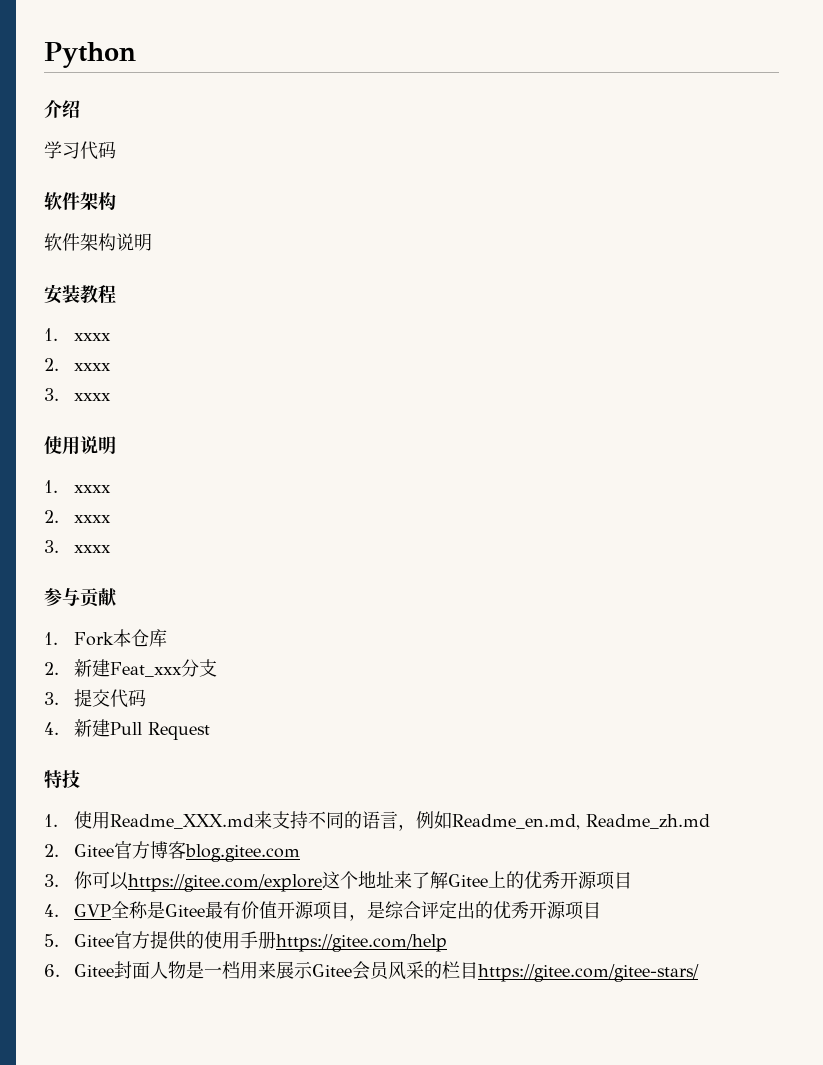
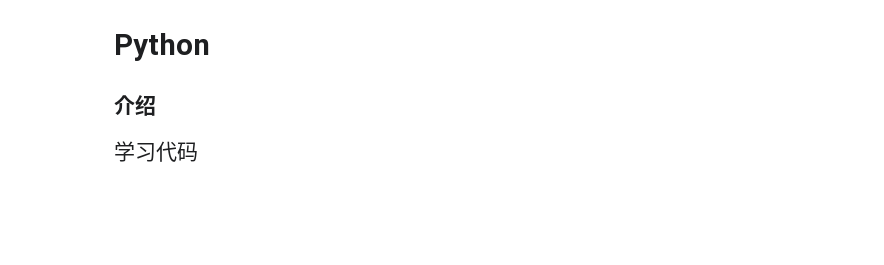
[44,192,116,210] [44,233,152,251] [44,284,116,304] [44,328,112,341] [44,358,112,371] [44,388,112,401] [44,436,116,455] [44,480,112,493] [44,510,112,523] [44,540,112,553] [44,588,117,608] [44,629,168,647] [44,659,218,677] [44,689,147,708] [44,719,211,740] [44,770,80,788] [44,811,711,831] [44,841,301,862] [44,871,633,892] [44,900,602,921] [44,931,448,952] [44,961,700,982] // 软件架构 // 软件架构说明 // 安装教程 // 1. xxxx // 2. xxxx // 3. xxxx // 使用说明 // 1. xxxx // 2. xxxx // 3. xxxx // 参与贡献 // 1. Fork本仓库 // 2.新建Feat_xxx分支 // 3.提交代码 // 4.新建Pull Request // 特技 // 1.使用Readme_XXX.md来支持不同的语言，例如Readme_en.md, Readme_zh.md // 2. Gitee官方博客blog.gitee.com // 3.你可以https://gitee.com/explore这个地址来了解Gitee上的优秀开源项目 // 4. GVP全称是Gitee最有价值开源项目，是综合评定出的优秀开源项目 // 5. Gitee官方提供的使用手册https://gitee.com/help // 6. Gitee封面人物是一档用来展示Gitee会员风采的栏目https://gitee.com/gitee-stars/ -> (198, 152) none

